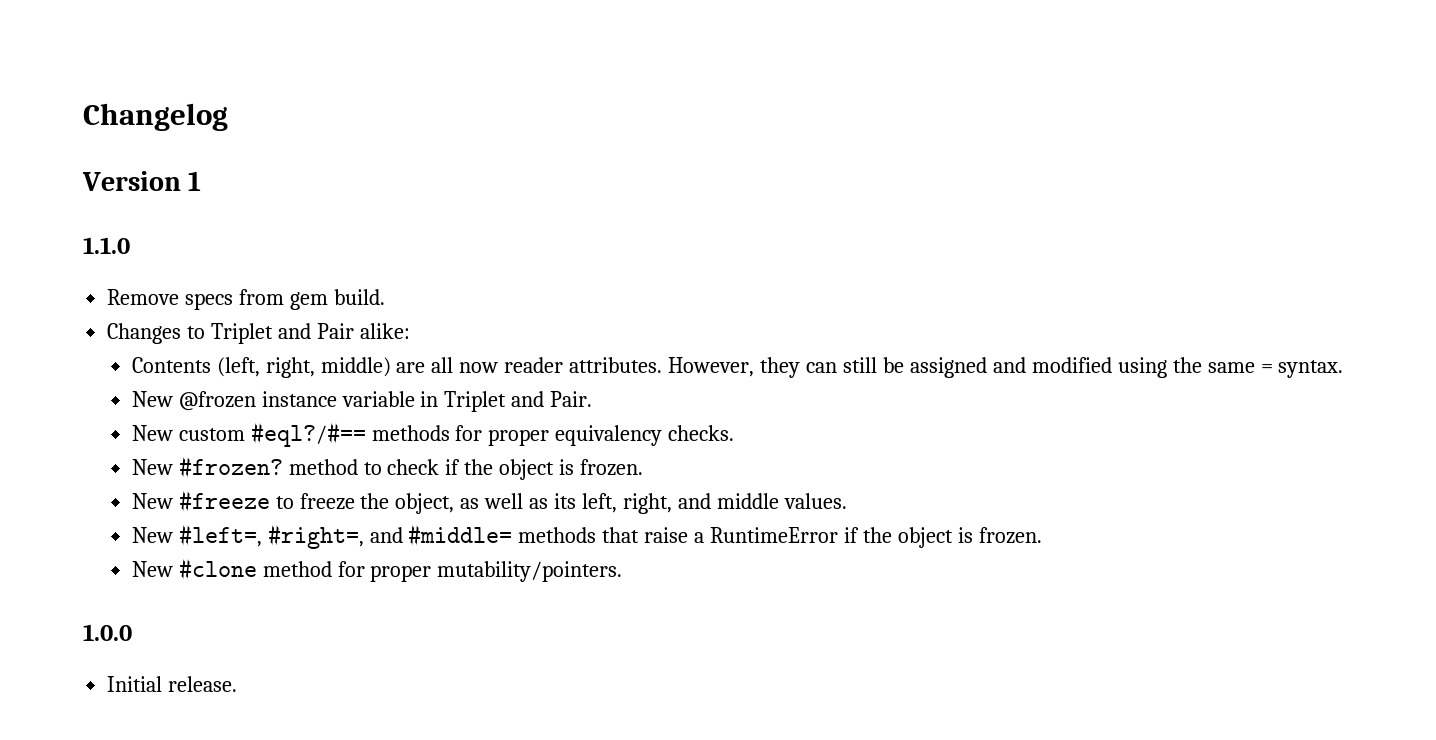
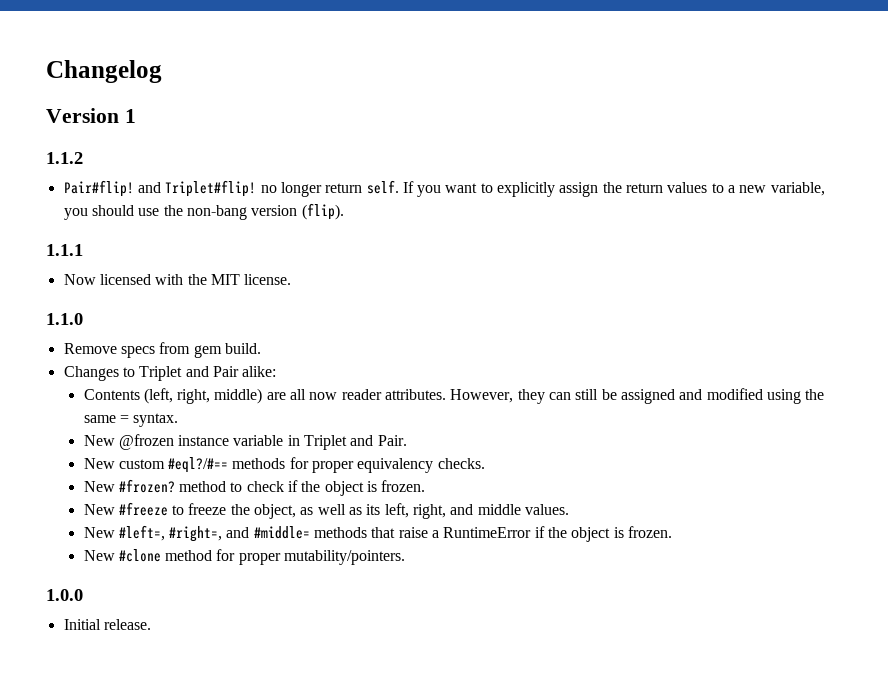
(202, 181) none -> [46,152,83,164] [63,180,825,197] [63,203,344,220] [46,244,83,256] [63,274,292,285] // 1.1.2 // Pair#flip! and Triplet#flip! no longer return self. If you want to explicitly assign the return values to a new variable, you should use the non-bang version (flip). // 1.1.1 // Now licensed with the MIT license.

